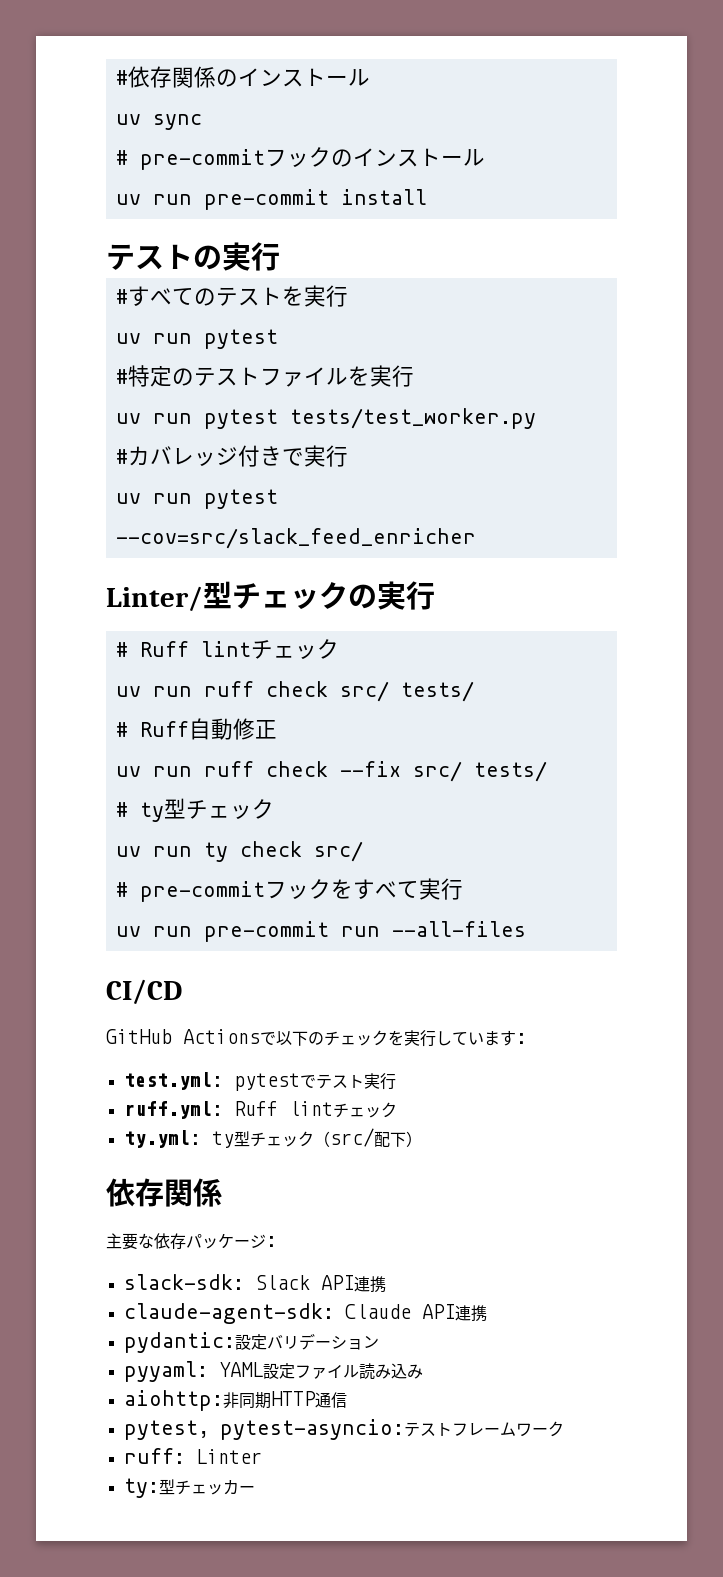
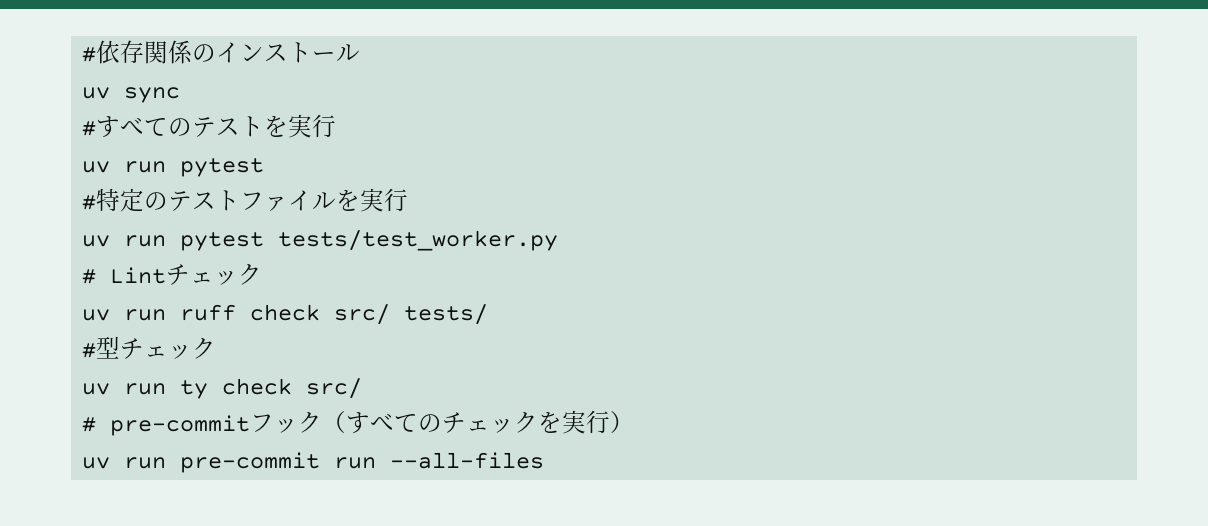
[115,147,485,170] [115,189,427,210] [106,242,280,271] // # pre-commitフックのインストール // uv run pre-commit install // テストの実行 -> (181, 95) none
[127,445,348,467] [115,489,278,509] [115,528,476,549] [106,581,435,612] [115,641,251,657] カバレッジ付きで実行 // uv run pytest --cov=src/slack_feed_enricher // Linter/型チェックの実行 // # Ruff lint -> [110,267,167,284] Lint
[139,718,277,740] [115,761,547,782] [115,802,164,822] Ruff自動修正 // uv run ruff check --fix src/ tests/ // # ty -> (97, 350) none
[330,878,463,900] [115,921,526,942] [106,979,182,1005] [106,1029,527,1047] [123,1072,396,1091] [123,1101,397,1119] [123,1128,422,1148] [106,1178,222,1207] [106,1233,277,1250] [123,1274,386,1293] [123,1303,487,1324] [123,1332,379,1353] [123,1361,423,1382] [123,1390,347,1411] [123,1419,564,1440] [123,1448,262,1464] [123,1478,255,1498] をすべて実行 // uv run pre-commit run --all-files // CI/CD // GitHub Actionsで以下のチェックを実行しています: // test.yml: pytestでテスト実行 // ruff.yml: Ruff lintチェック // ty.yml: ty型チェック（src/配下） // 依存関係 // 主要な依存パッケージ: // slack-sdk: Slack API連携 // claude-agent-sdk: Claude API連携 // pydantic:設定バリデーション // pyyaml: YAML設定ファイル読み込み // aiohttp:非同期HTTP通信 // pytest, pytest-asyncio:テストフレームワーク // ruff: Linter // ty:型チェッカー -> [322,410,635,434] [82,452,545,473] （すべてのチェックを実行） // uv run pre-commit run --all-files

